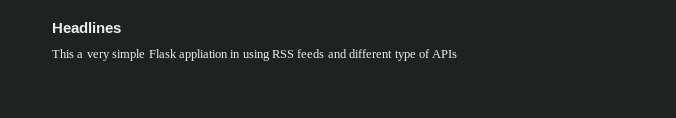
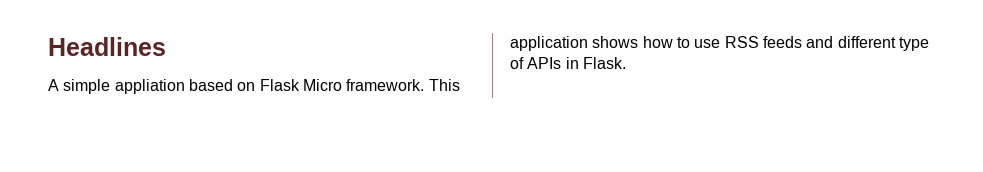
[52,49,270,61] This a very simple Flask appliation in using -> [48,79,460,94] [510,36,721,51] A simple appliation based on Flask Micro framework. This application shows how to use
(458, 54) none -> [565,57,626,69] in Flask.

